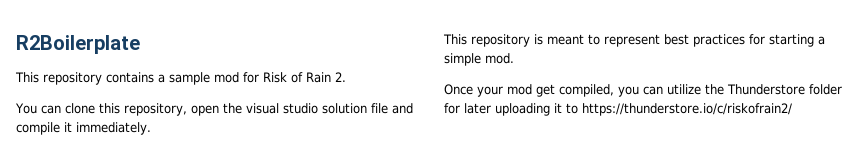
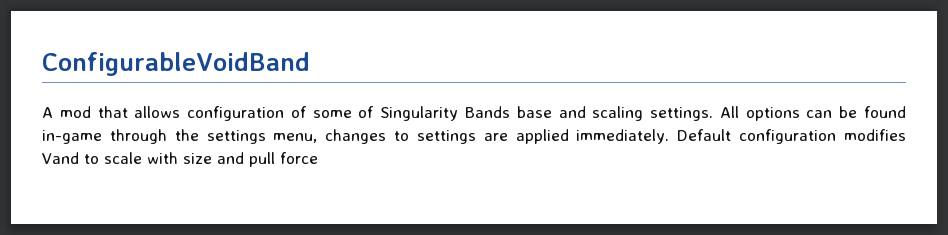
[16,35,140,54] [15,72,346,85] [15,103,413,116] [16,122,151,135] [443,34,825,47] [444,53,514,66] [444,84,842,97] [444,103,792,116] R2Boilerplate // This repository contains a sample mod for Risk of Rain 2. // You can clone this repository, open the visual studio solution file and compile it immediately. // This repository is meant to represent best practices for starting a simple mod. // Once your mod get compiled, you can utilize the Thunderstore folder for later uploading it to https://thunderstore.io/c/riskofrain2/ -> [42,52,310,76] [42,106,907,121] [42,129,906,144] [42,152,318,167] ConfigurableVoidBand // A mod that allows configuration of some of Singularity Bands base and scaling settings. All options can be found in-game through the settings menu, changes to settings are applied immediately. Default configuration modifies Vand to scale with size and pull force

